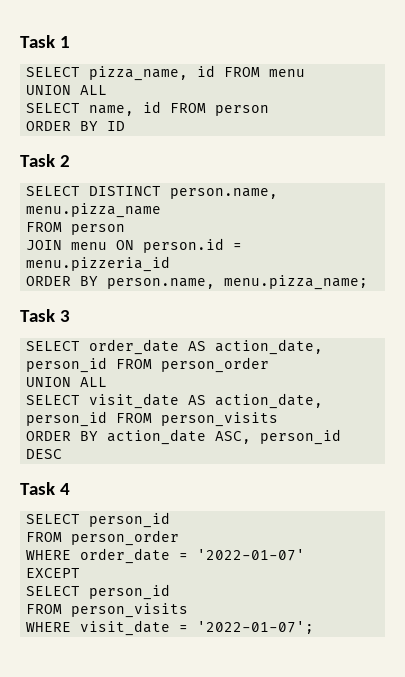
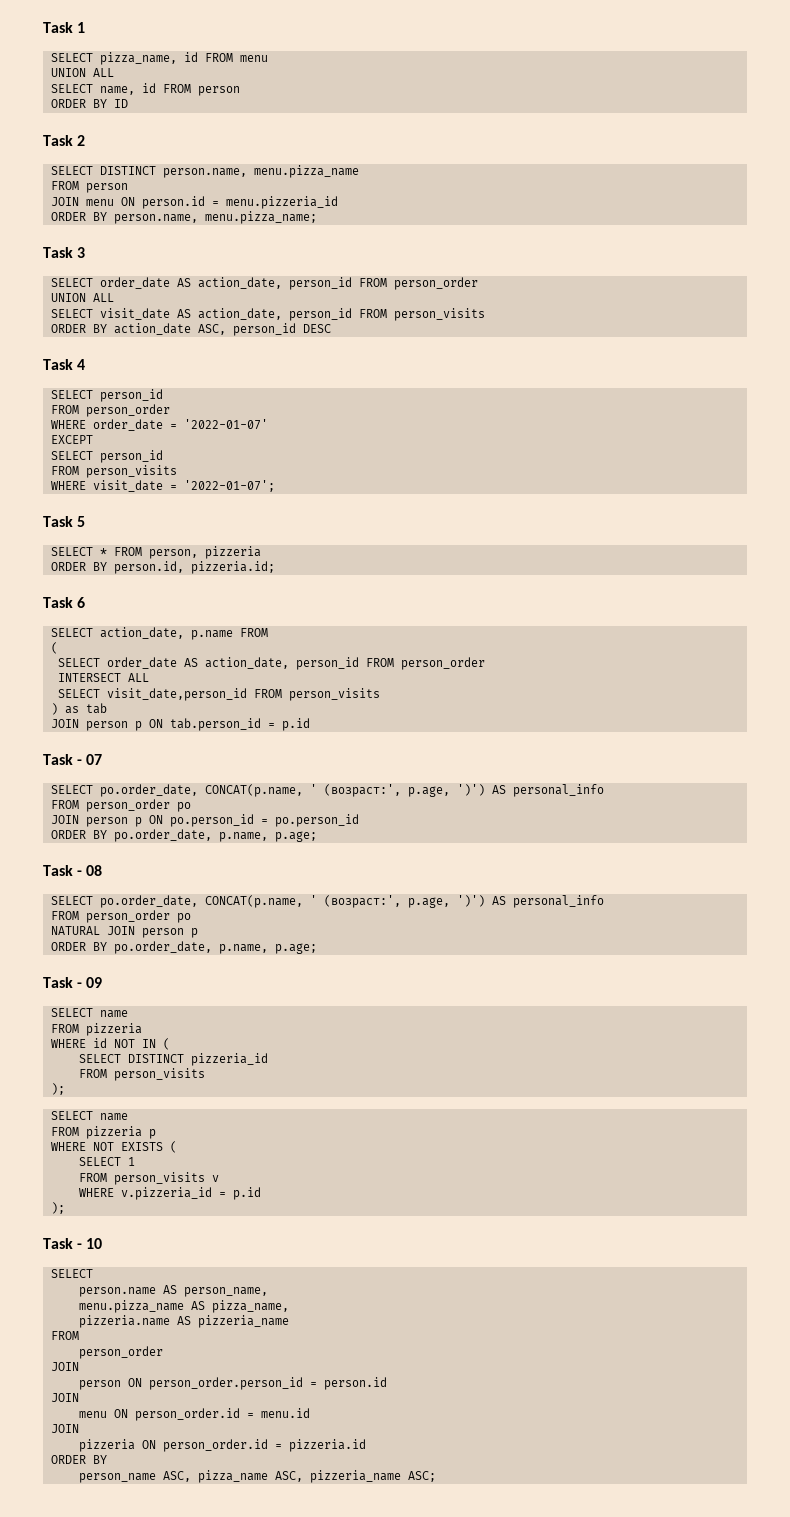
(315, 627) none -> [43,516,86,527] [50,546,261,559] [50,561,275,574] [43,597,86,608] [50,627,268,640] [50,642,58,654] [57,657,485,670] [57,673,149,682] [57,688,380,701] [50,703,107,715] [50,718,310,731] [43,754,103,765] [50,784,604,797] [50,799,191,812] [50,814,359,827] [50,829,317,842] [43,865,103,876] [50,895,604,908] [50,910,191,923] [50,926,198,938] [50,941,317,954] [43,977,103,988] [50,1008,128,1018] [50,1023,142,1036] [50,1038,170,1050] [78,1053,268,1066] [78,1068,205,1081] [50,1083,65,1095] [50,1111,128,1121] [50,1126,156,1139] [50,1141,177,1153] [78,1157,135,1166] [78,1172,219,1185] [78,1187,261,1200] [50,1202,65,1214] [43,1238,103,1249] [50,1269,93,1278] [78,1285,268,1297] [78,1300,289,1313] [78,1315,289,1328] [50,1331,79,1340] [78,1346,163,1359] [50,1362,79,1371] [78,1377,387,1390] [50,1393,79,1402] [78,1408,310,1421] [50,1424,79,1433] [78,1439,366,1452] [50,1455,107,1464] [78,1470,436,1483] // Task 5 // SELECT * FROM person, pizzeria // ORDER BY person.id, pizzeria.id; // Task 6 // SELECT action_date, p.name FROM // ( // SELECT order_date AS action_date, person_id FROM person_order // INTERSECT ALL // SELECT visit_date,person_id FROM person_visits // ) as tab // JOIN person p ON tab.person_id = p.id // Task - 07 // SELECT po.order_date, CONCAT(p.name, ' (возраст:', p.age, ')') AS personal_info // FROM person_order po // JOIN person p ON po.person_id = po.person_id // ORDER BY po.order_date, p.name, p.age; // Task - 08 // SELECT po.order_date, CONCAT(p.name, ' (возраст:', p.age, ')') AS personal_info // FROM person_order po // NATURAL JOIN person p // ORDER BY po.order_date, p.name, p.age; // Task - 09 // SELECT name // FROM pizzeria // WHERE id NOT IN ( // SELECT DISTINCT pizzeria_id // FROM person_visits // ); // SELECT name // FROM pizzeria p // WHERE NOT EXISTS ( // SELECT 1 // FROM person_visits v // WHERE v.pizzeria_id = p.id // ); // Task - 10 // SELECT // person.name AS person_name, // menu.pizza_name AS pizza_name, // pizzeria.name AS pizzeria_name // FROM // person_order // JOIN // person ON person_order.person_id = person.id // JOIN // menu ON person_order.id = menu.id // JOIN // pizzeria ON person_order.id = pizzeria.id // ORDER BY // person_name ASC, pizza_name ASC, pizzeria_name ASC;

